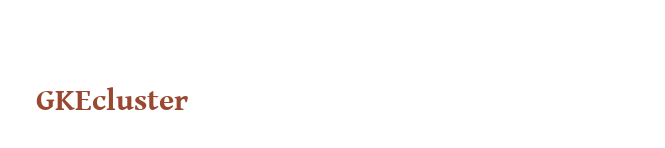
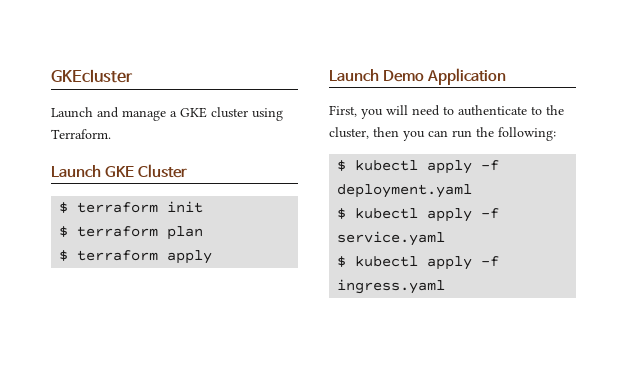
(188, 98) none -> [51,107,283,121] [51,129,111,139] [51,164,187,178] [59,201,204,213] [59,226,204,240] [59,250,213,264] [329,68,506,85] [329,105,564,119] [329,127,556,141] [337,160,500,174] [337,184,473,198] [337,208,500,222] [337,231,446,246] [337,256,500,270] [337,279,446,294] // Launch and manage a GKE cluster using Terraform. // Launch GKE Cluster // $ terraform init // $ terraform plan // $ terraform apply // Launch Demo Application // First, you will need to authenticate to the cluster, then you can run the following: // $ kubectl apply -f deployment.yaml // $ kubectl apply -f service.yaml // $ kubectl apply -f ingress.yaml

